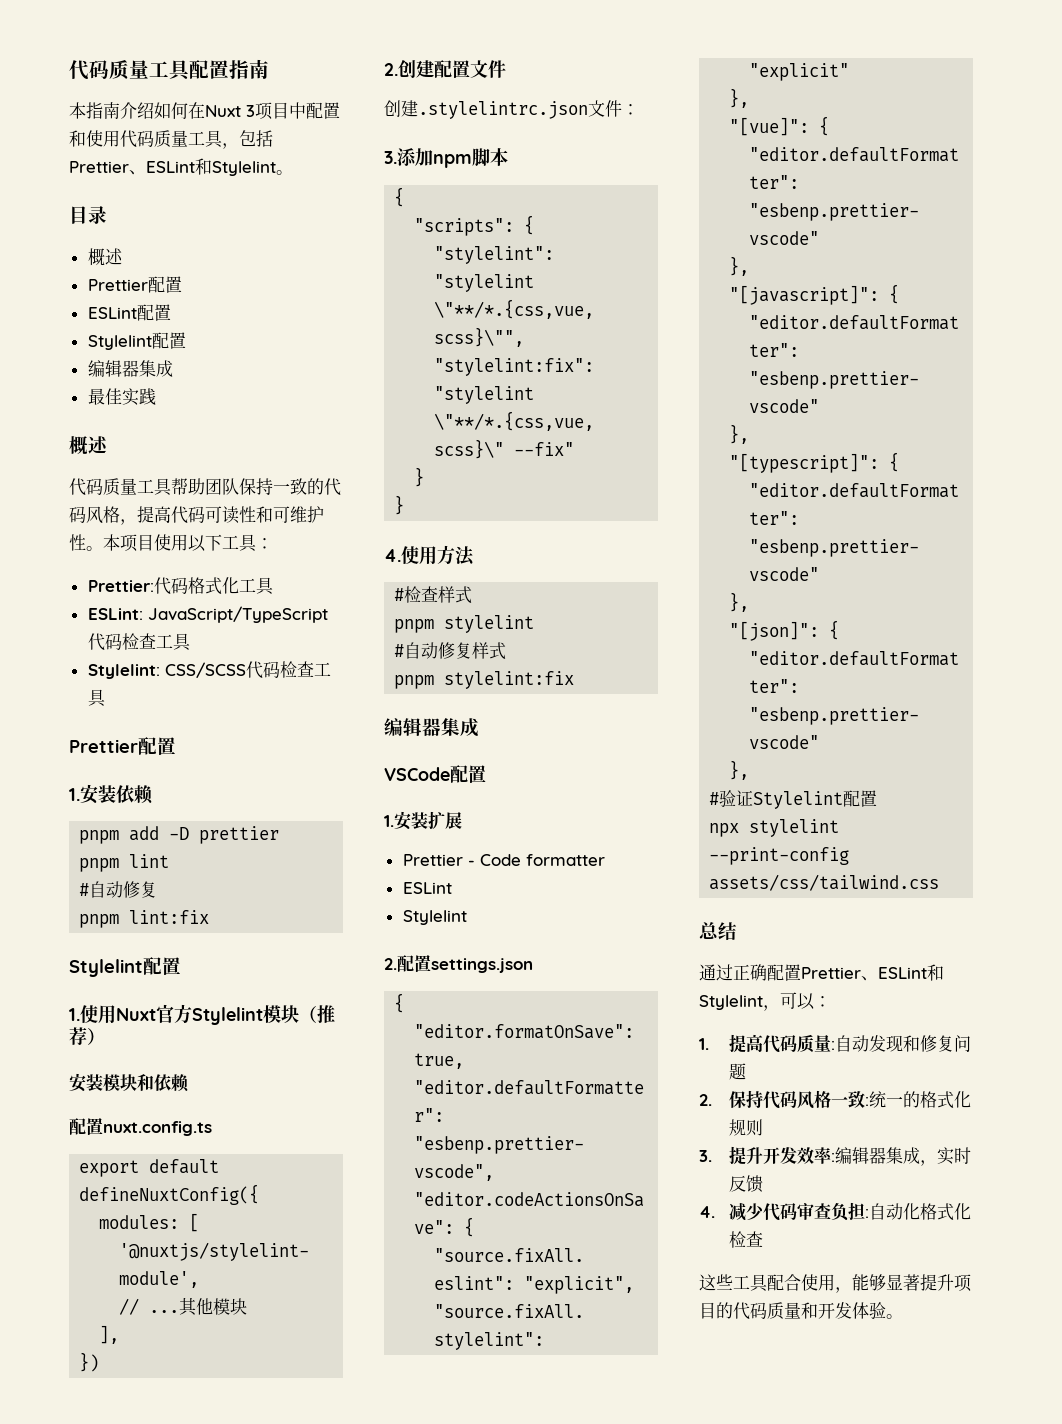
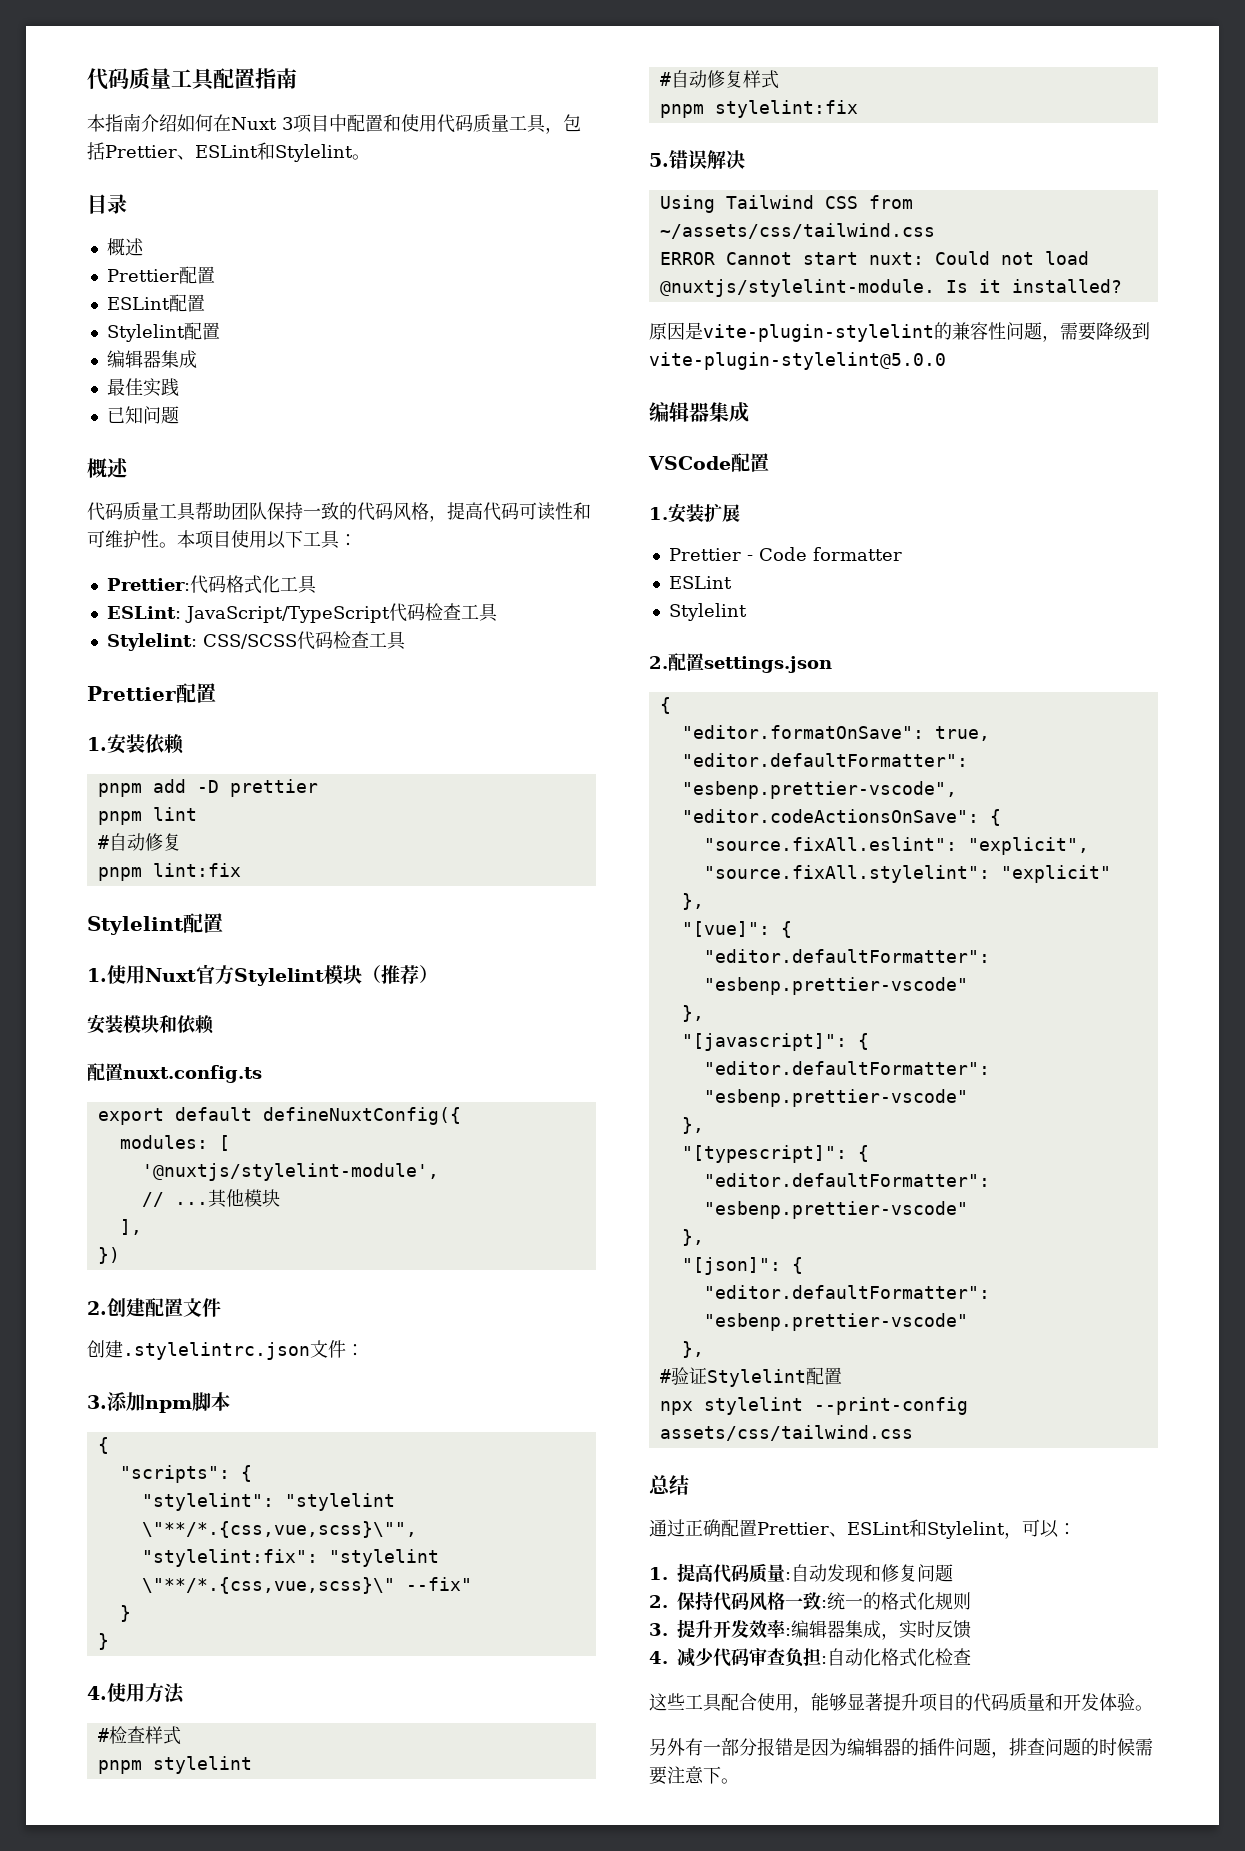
(156, 396) none -> [106,406,179,424] // 已知问题
(575, 680) none -> [649,150,745,169] [659,195,913,213] [659,223,935,239] [659,251,1089,265] [659,279,1122,297] [649,322,1150,342] [649,352,946,370] // 5.错误解决 // Using Tailwind CSS from ~/assets/css/tailwind.css // ERROR Cannot start nuxt: Could not load @nuxtjs/stylelint-module. Is it installed? // 原因是vite-plugin-stylelint的兼容性问题，需要降级到vite-plugin-stylelint@5.0.0
(903, 1316) none -> [649,1737,1153,1758] [649,1766,739,1785] // 另外有一部分报错是因为编辑器的插件问题，排查问题的时候需要注意下。

